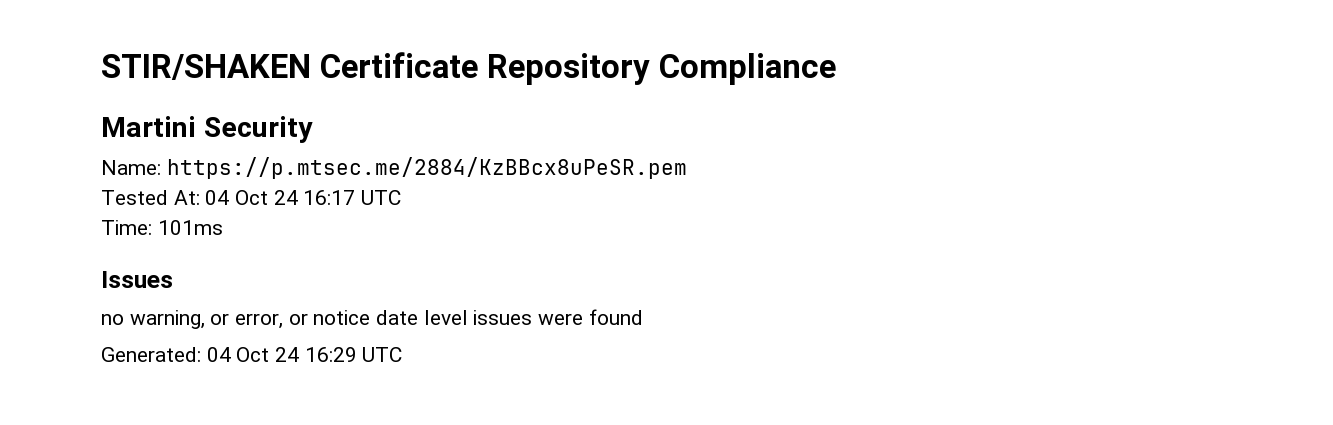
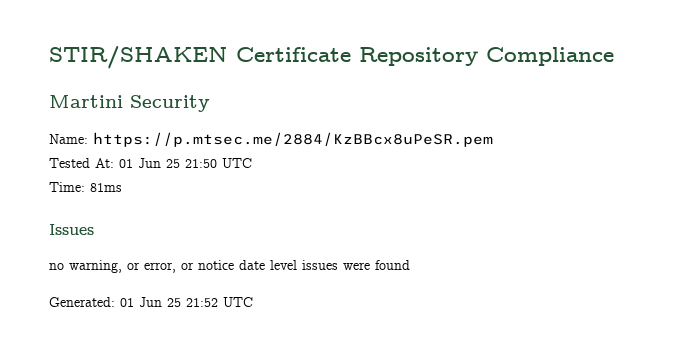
[205,190,356,205] 04 Oct 24 16:17 -> [119,158,217,168] 01 Jun 25 21:50
[157,220,223,235] 101ms -> [90,183,122,192] 81ms
[206,347,357,362] 04 Oct 24 16:29 -> [120,297,218,307] 01 Jun 25 21:52

